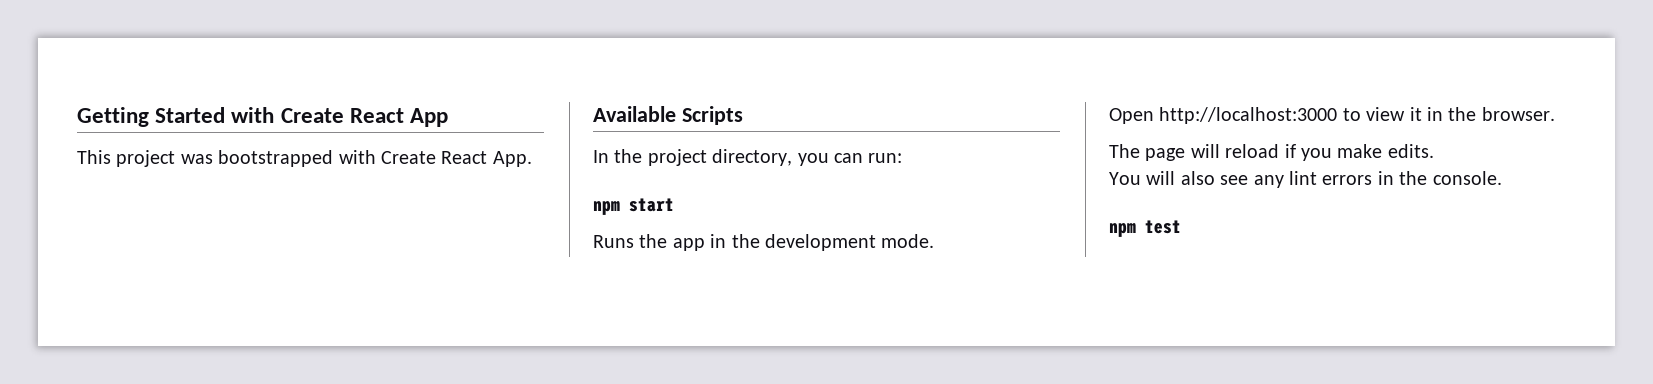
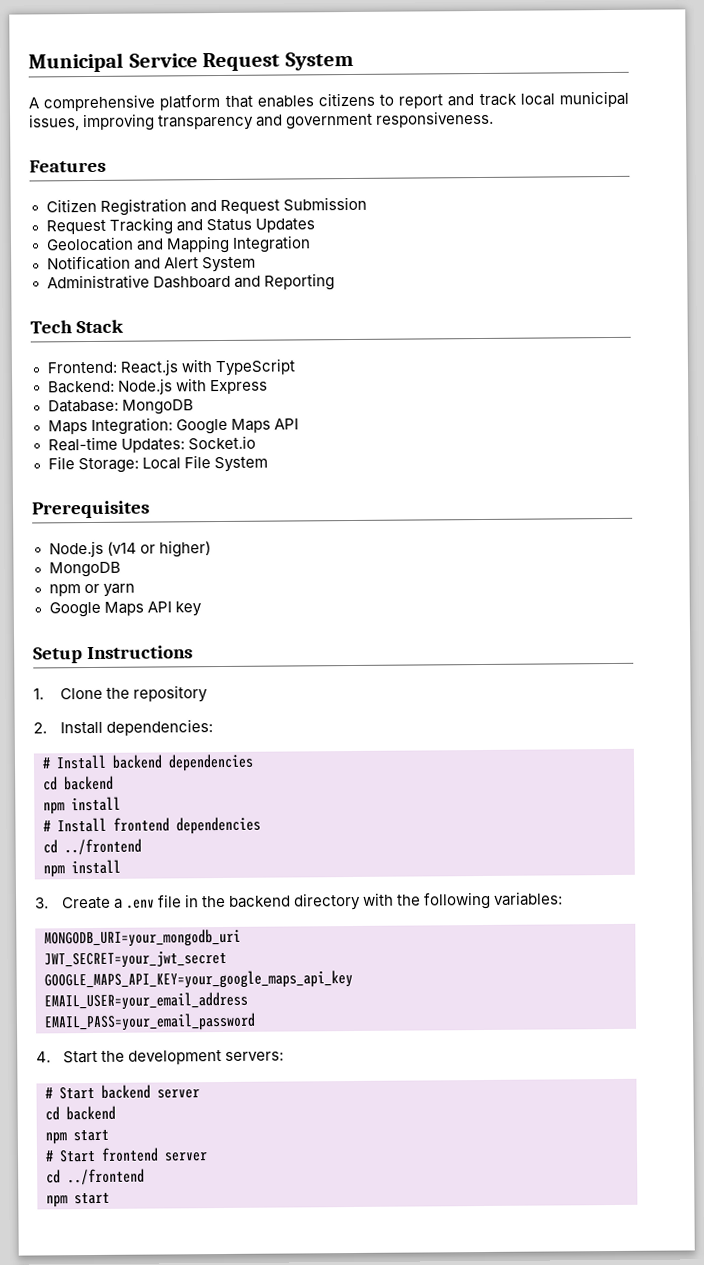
[77,107,449,127] [77,150,532,167] [593,106,743,125] [593,149,903,166] [593,198,674,215] [593,234,935,251] [1109,107,1555,124] [1109,144,1434,161] [1109,171,1502,188] [1109,220,1181,237] Getting Started with Create React App // This project was bootstrapped with Create React App. // Available Scripts // In the project directory, you can run: // npm start // Runs the app in the development mode. // Open http://localhost:3000 to view it in the browser. // The page will reload if you make edits. // You will also see any lint errors in the console. // npm test -> [28,51,354,73] [28,90,629,112] [29,110,495,132] [29,159,106,173] [45,196,367,216] [45,217,315,235] [45,235,311,254] [46,255,256,273] [46,273,335,291] [30,319,125,334] [46,358,296,377] [47,378,268,395] [47,399,194,415] [47,417,299,436] [47,435,256,453] [47,455,268,474] [31,500,150,519] [48,540,211,558] [48,561,121,578] [48,583,135,597] [48,601,202,618] [33,645,194,664] [33,685,209,703] [33,719,213,736] [42,753,254,772] [43,775,114,791] [43,796,121,815] [43,816,261,835] [43,838,142,856] [43,859,121,878] [35,891,564,911] [44,928,241,948] [44,950,227,969] [44,970,353,990] [44,991,248,1011] [44,1012,256,1032] [36,1050,285,1065] [45,1084,200,1100] [45,1105,116,1121] [45,1129,109,1145] [45,1147,208,1163] [46,1168,145,1186] [46,1192,110,1208] Municipal Service Request System // A comprehensive platform that enables citizens to report and track local municipal issues, improving transparency and government responsiveness. // Features // Citizen Registration and Request Submission // Request Tracking and Status Updates // Geolocation and Mapping Integration // Notification and Alert System // Administrative Dashboard and Reporting // Tech Stack // Frontend: React.js with TypeScript // Backend: Node.js with Express // Database: MongoDB // Maps Integration: Google Maps API // Real-time Updates: Socket.io // File Storage: Local File System // Prerequisites // Node.js (v14 or higher) // MongoDB // npm or yarn // Google Maps API key // Setup Instructions // 1. Clone the repository // 2. Install dependencies: // # Install backend dependencies // cd backend // npm install // # Install frontend dependencies // cd ../frontend // npm install // 3. Create a .env file in the backend directory with the following variables: // MONGODB_URI=your_mongodb_uri // JWT_SECRET=your_jwt_secret // GOOGLE_MAPS_API_KEY=your_google_maps_api_key // EMAIL_USER=your_email_address // EMAIL_PASS=your_email_password // 4. Start the development servers: // # Start backend server // cd backend // npm start // # Start frontend server // cd ../frontend // npm start

